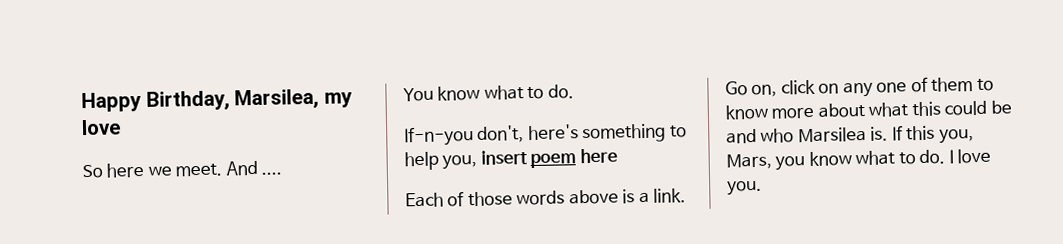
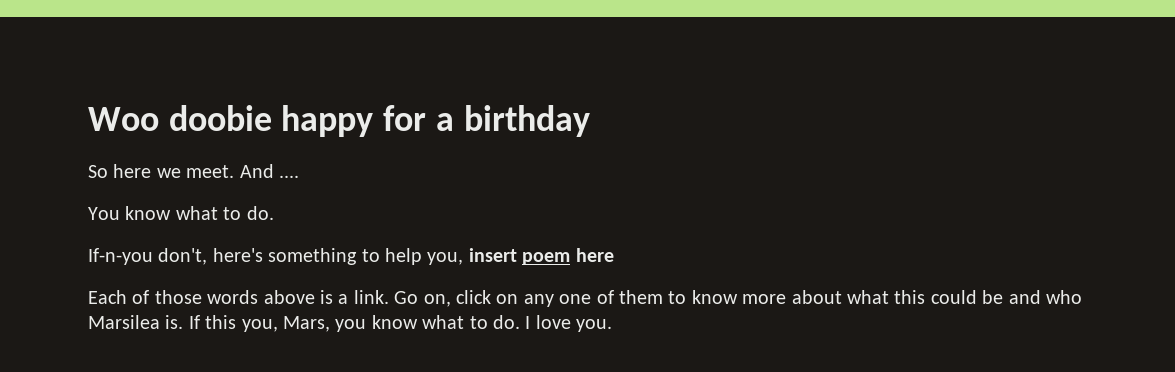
[81,88,353,113] [81,119,121,136] Happy Birthday, Marsilea, my love -> [88,105,590,137] Woo doobie happy for a birthday

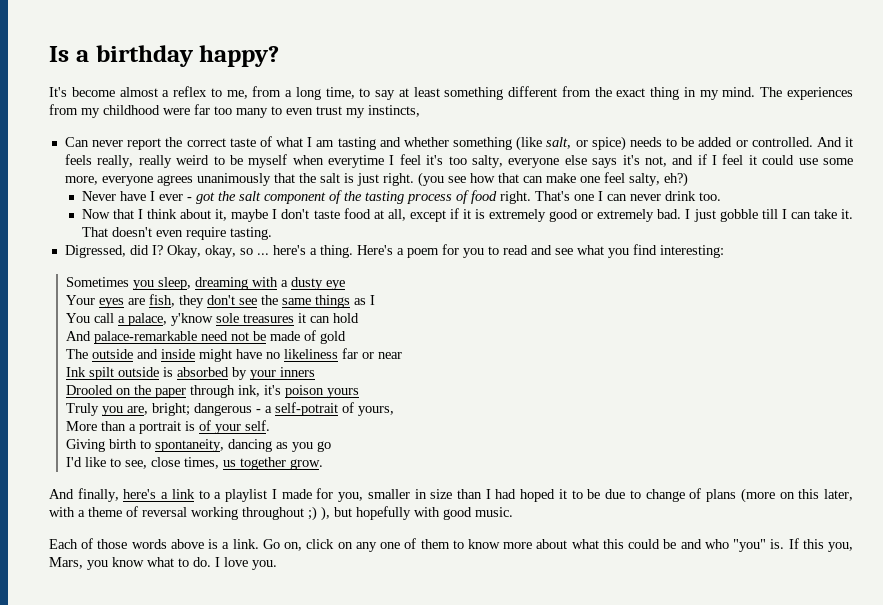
[88,105,590,137] [88,164,299,178] [88,206,274,220] [88,248,614,265] Woo doobie happy for a birthday // So here we meet. And .... // You know what to do. // If-n-you don't, here's something to help you, insert poem here -> [49,45,280,67] [49,86,853,100] [49,104,420,118] [64,136,854,151] [64,154,853,168] [64,172,688,187] [81,190,721,204] [81,208,853,222] [81,227,272,240] [64,244,724,258] [65,277,345,290] [65,294,375,308] [65,313,359,326] [65,330,346,344] [65,348,402,362] [65,367,315,380] [65,385,359,398] [65,402,394,416] [65,420,270,434] [65,439,331,452] [65,457,323,470] [49,488,854,503] [49,506,513,521] Is a birthday happy? // It's become almost a reflex to me, from a long time, to say at least something different from the exact thing in my mind. The experiences from my childhood were far too many to even trust my instincts, // Can never report the correct taste of what I am tasting and whether something (like salt, or spice) needs to be added or controlled. And it feels really, really weird to be myself when everytime I feel it's too salty, everyone else says it's not, and if I feel it could use some more, everyone agrees unanimously that the salt is just right. (you see how that can make one feel salty, eh?) // Never have I ever - got the salt component of the tasting process of food right. That's one I can never drink too. // Now that I think about it, maybe I don't taste food at all, except if it is extremely good or extremely bad. I just gobble till I can take it. That doesn't even require tasting. // Digressed, did I? Okay, okay, so ... here's a thing. Here's a poem for you to read and see what you find interesting: // Sometimes you sleep, dreaming with a dusty eye // Your eyes are fish, they don't see the same things as I // You call a palace, y'know sole treasures it can hold // And palace-remarkable need not be made of gold // The outside and inside might have no likeliness far or near // Ink spilt outside is absorbed by your inners // Drooled on the paper through ink, it's poison yours // Truly you are, bright; dangerous - a self-potrait of yours, // More than a portrait is of your self. // Giving birth to spontaneity, dancing as you go // I'd like to see, close times, us together grow. // And finally, here's a link to a playlist I made for you, smaller in size than I had hoped it to be due to change of plans (more on this later, with a theme of reversal working throughout ;) ), but hopefully with good music.
[88,315,160,329] Marsilea -> [733,539,767,552] "you"

